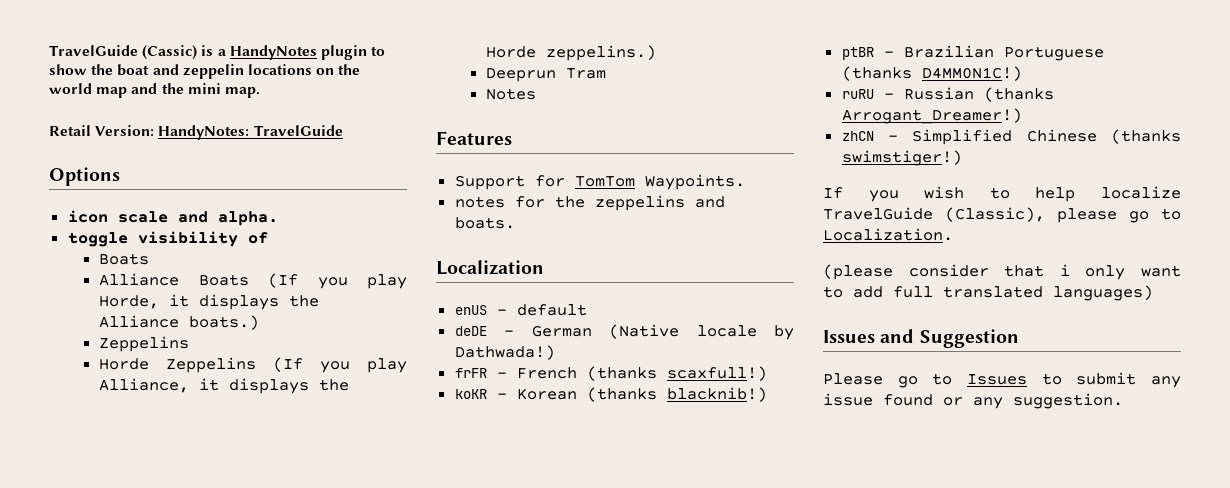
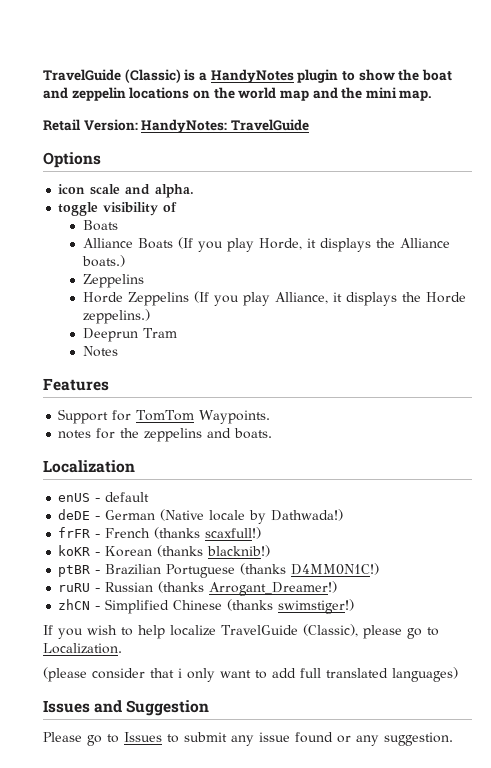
[49,45,198,60] TravelGuide (Cassic) -> [43,69,181,83] TravelGuide (Classic)

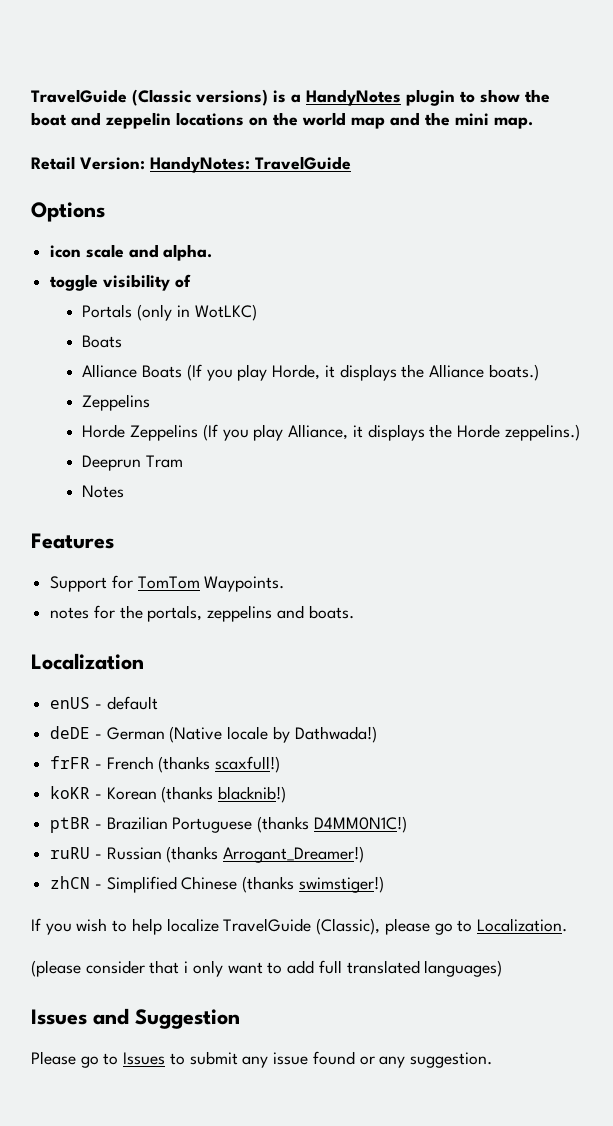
[43,69,181,83] TravelGuide (Classic) -> [31,89,268,106] TravelGuide (Classic versions)
(178, 207) none -> [82,304,257,321] // Portals (only in WotLKC)
(140, 433) none -> [147,605,203,622] portals,

